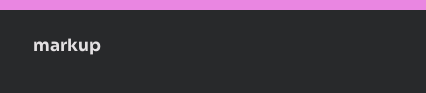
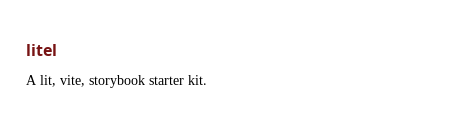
[33,38,101,55] markup -> [26,44,57,56] [26,75,207,88] litel // A lit, vite, storybook starter kit.

